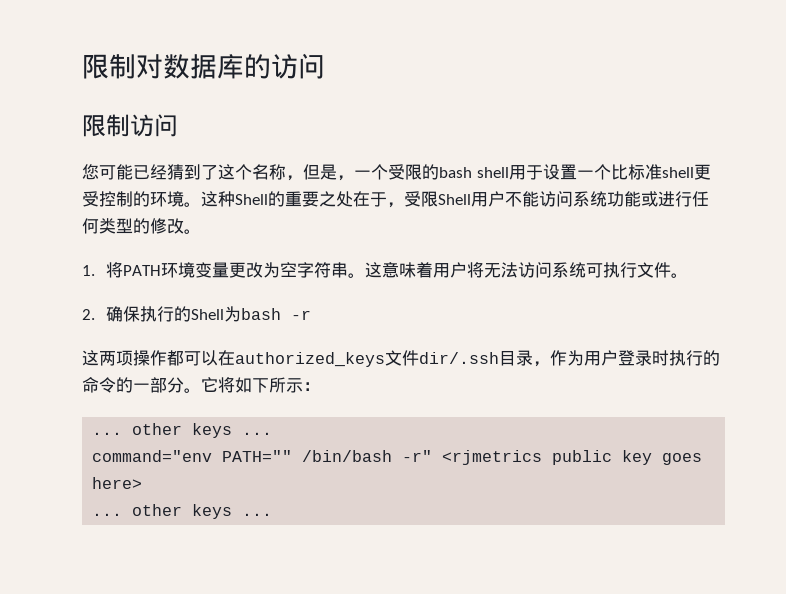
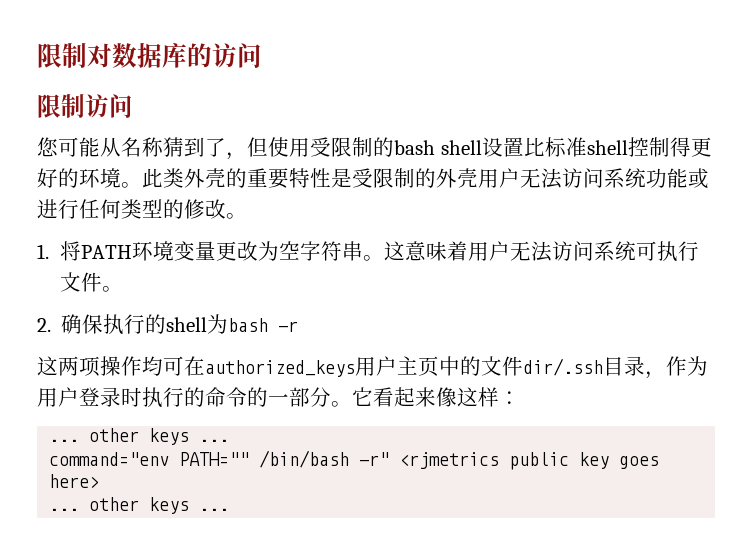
[133,164,711,181] [82,191,539,208] 已经猜到了这个名称，但是，一个受限的bash shell用于设置一个比标准shell更受控制的环境。这种Shell的重要之处在于，受限Shell用户不能 -> [100,137,712,160] [37,168,562,189] 从名称猜到了，但使用受限制的bash shell设置比标准shell控制得更好的环境。此类外壳的重要特性是受限制的外壳用户无法
[466,262,484,278] 将 -> (511, 251) none
[190,309,224,320] Shell -> [166,317,208,332] shell
[167,350,385,367] 都可以在authorized_keys -> [142,356,481,377] 均可在authorized_keys用户主页中的
[218,377,303,393] 将如下所示 -> [373,387,499,407] 看起来像这样

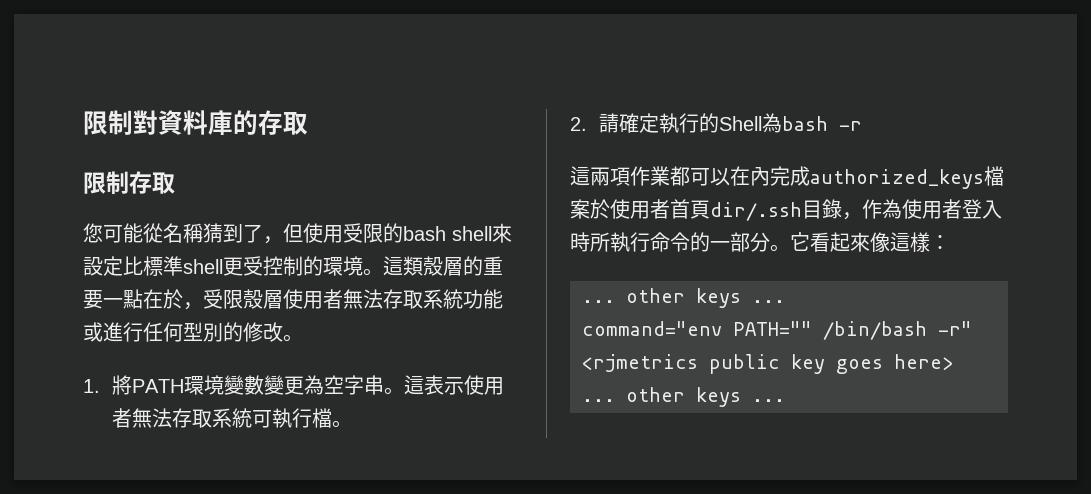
[37,42,262,68] [37,94,133,118] 限制对数据库的访问 // 限制访问 -> [83,110,308,135] [83,171,175,194] 限制對資料庫的存取 // 限制存取
[100,137,163,157] 从名称 -> [143,223,203,243] 從名稱
[352,137,373,157] 制 -> (383, 233) none
[481,137,712,157] [37,168,709,189] [37,199,247,219] [37,241,700,262] [60,272,124,292] [37,314,299,335] [37,356,708,379] [37,387,205,408] 设置比标准shell控制得更好的环境。此类外壳的重要特性是受限制的外壳用户无法访问系统功能或进行任何类型的修改。 // 1.将PATH环境变量更改为空字符串。这意味着用户无法访问系统可执行文件。 // 2.确保执行的shell为bash -r // 这两项操作均可在authorized_keys用户主页中的文件dir/.ssh目录，作为用户登录时执行的 -> [492,223,512,243] [83,256,503,276] [83,289,503,310] [83,322,303,342] [83,375,505,395] [112,408,353,428] [570,113,863,133] [570,166,1004,189] [570,199,1002,221] [570,232,650,252] 來設定比標準shell更受控制的環境。這類殼層的重要一點在於，受限殼層使用者無法存取系統功能或進行任何型別的修改。 // 1.將PATH環境變數變更為空字串。這表示使用者無法存取系統可執行檔。 // 2.請確定執行的Shell為bash -r // 這兩項作業都可以在內完成authorized_keys檔案於使用者首頁dir/.ssh目錄，作為使用者登入時所執行
[415,387,499,407] 来像这样 -> [850,232,930,252] 來像這樣

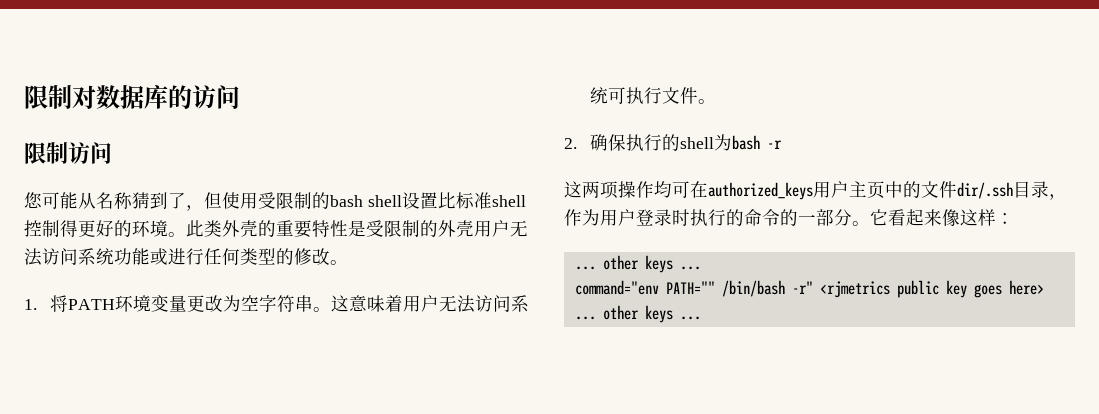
[83,110,308,135] [83,171,175,194] 限制對資料庫的存取 // 限制存取 -> [24,84,240,109] [24,142,112,164] 限制对数据库的访问 // 限制访问
[143,223,203,243] 從名稱 -> [78,192,132,209] 从名称
(383, 233) none -> [294,192,312,209] 制
[492,223,512,243] [83,256,503,276] [83,289,503,310] [83,322,303,342] [83,375,505,395] [112,408,353,428] [570,113,863,133] [570,166,1004,189] [570,199,1002,221] [570,232,650,252] 來設定比標準shell更受控制的環境。這類殼層的重要一點在於，受限殼層使用者無法存取系統功能或進行任何型別的修改。 // 1.將PATH環境變數變更為空字串。這表示使用者無法存取系統可執行檔。 // 2.請確定執行的Shell為bash -r // 這兩項作業都可以在內完成authorized_keys檔案於使用者首頁dir/.ssh目錄，作為使用者登入時所執行 -> [401,192,526,209] [24,220,528,238] [24,248,348,266] [24,294,530,313] [590,87,717,104] [564,134,783,151] [564,181,1067,200] [564,209,744,226] 设置比标准shell控制得更好的环境。此类外壳的重要特性是受限制的外壳用户无法访问系统功能或进行任何类型的修改。 // 1.将PATH环境变量更改为空字符串。这意味着用户无法访问系统可执行文件。 // 2.确保执行的shell为bash -r // 这两项操作均可在authorized_keys用户主页中的文件dir/.ssh目录，作为用户登录时执行的
[850,232,930,252] 來像這樣 -> [924,209,996,227] 来像这样

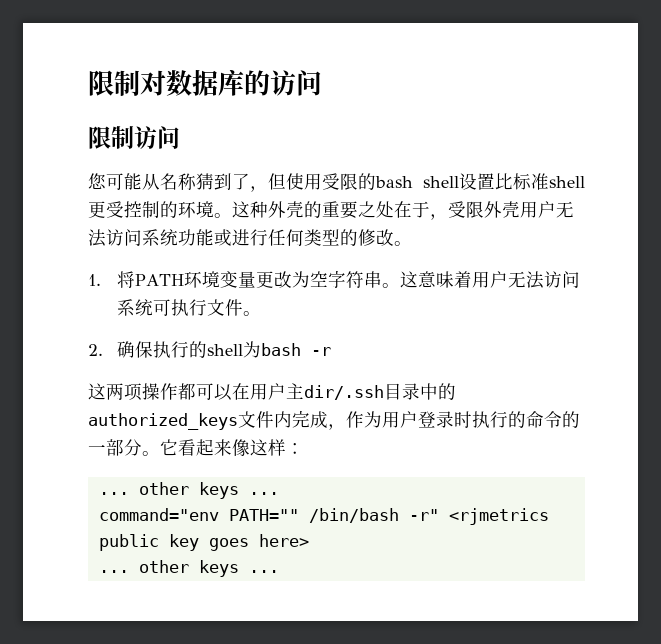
[294,192,312,209] 制 -> (358, 181) none
[24,220,114,237] 控制得更好 -> [88,201,160,218] 更受控制
[186,220,222,237] 此类 -> [232,201,268,218] 这种
[312,220,438,238] 特性是受限制的 -> [358,201,484,220] 之处在于，受限
[654,181,1049,200] 均可在authorized_keys用户主页中的文件dir/.ssh目录 -> [178,383,456,401] [88,410,328,430] 都可以在用户主dir/.ssh目录中的authorized_keys文件内完成

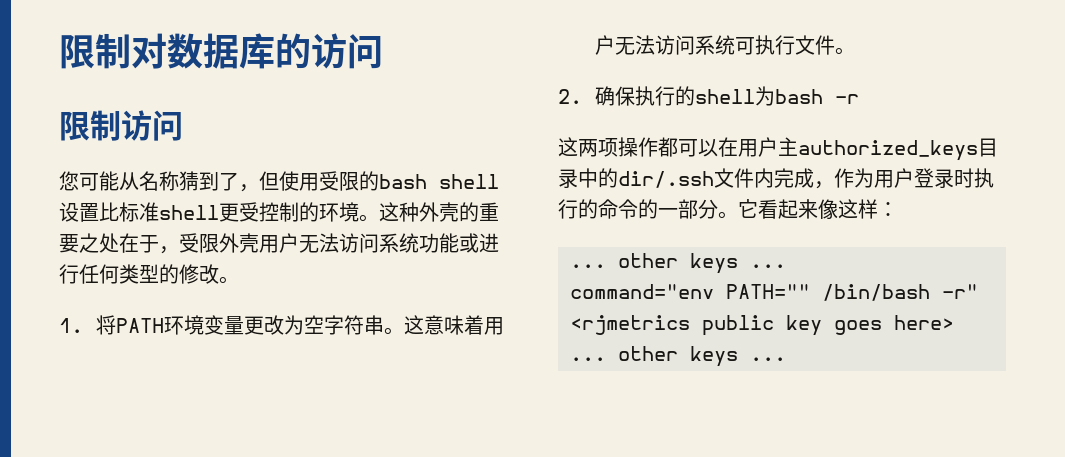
[304,385,384,400] dir/.ssh -> [798,140,978,161] authorized_keys
[88,413,238,430] authorized_keys -> [618,171,714,188] dir/.ssh

